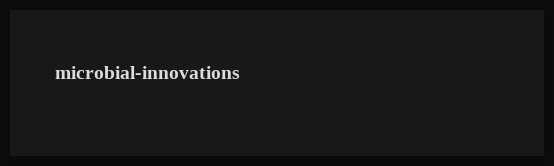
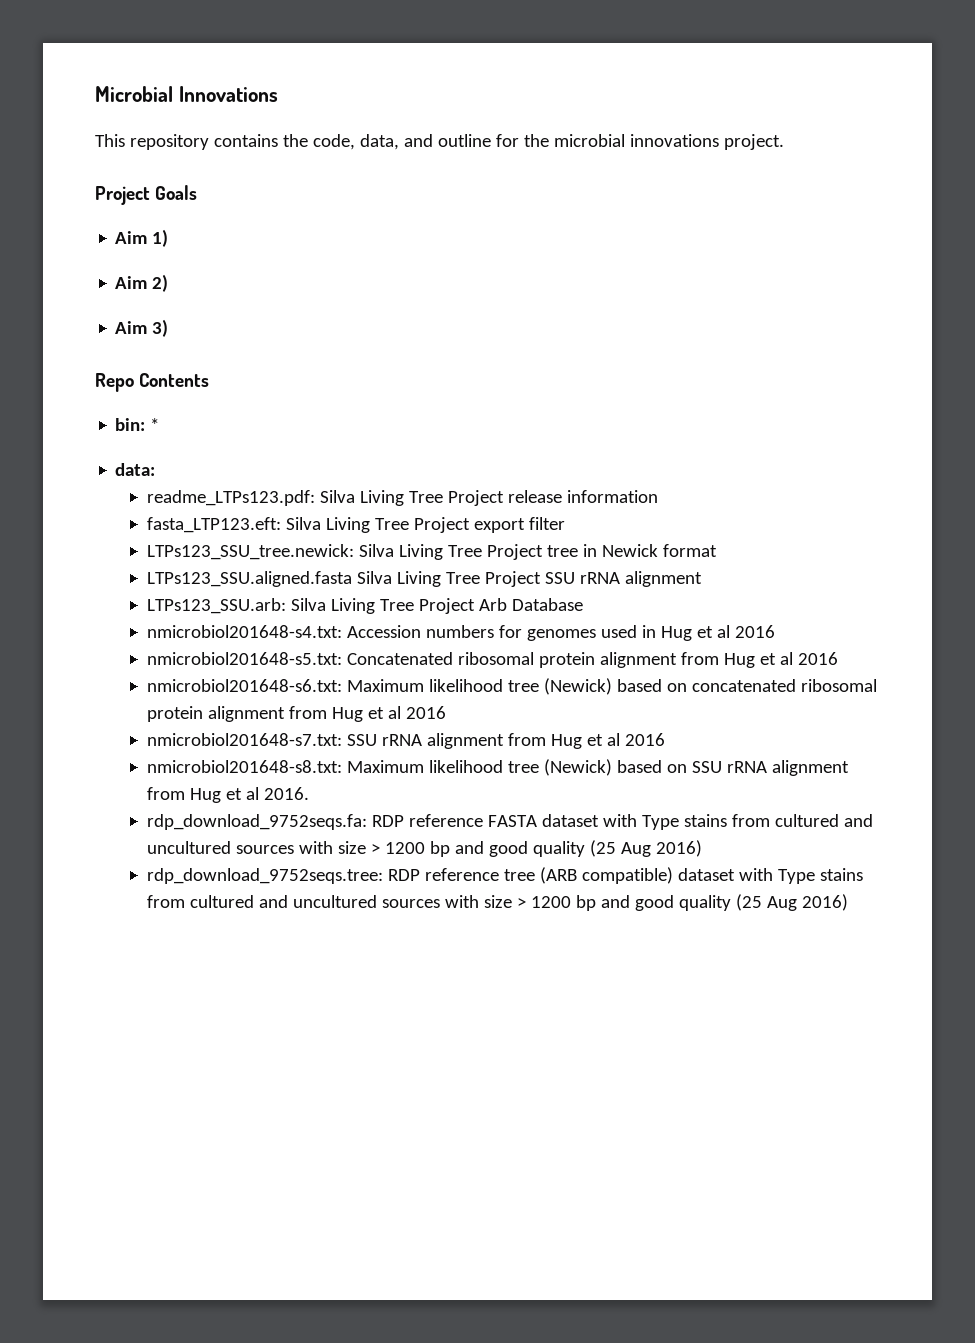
[55,66,240,79] microbial-innovations -> [95,86,278,102] [95,134,784,150] [95,185,198,205] [115,229,169,247] [115,274,169,292] [115,319,169,337] [95,373,210,392] [115,418,160,431] [115,463,156,476] [146,490,658,506] [146,517,565,533] [146,544,717,560] [146,571,702,587] [146,598,583,614] [146,625,775,641] [146,652,838,668] [146,678,877,695] [146,706,446,722] [146,733,665,749] [146,759,849,776] [146,787,309,803] [146,814,873,830] [146,840,702,857] [146,867,863,884] [146,894,848,911] Microbial Innovations // This repository contains the code, data, and outline for the microbial innovations project. // Project Goals // Aim 1) // Aim 2) // Aim 3) // Repo Contents // bin: * // data: // readme_LTPs123.pdf: Silva Living Tree Project release information // fasta_LTP123.eft: Silva Living Tree Project export filter // LTPs123_SSU_tree.newick: Silva Living Tree Project tree in Newick format // LTPs123_SSU.aligned.fasta Silva Living Tree Project SSU rRNA alignment // LTPs123_SSU.arb: Silva Living Tree Project Arb Database // nmicrobiol201648-s4.txt: Accession numbers for genomes used in Hug et al 2016 // nmicrobiol201648-s5.txt: Concatenated ribosomal protein alignment from Hug et al 2016 // nmicrobiol201648-s6.txt: Maximum likelihood tree (Newick) based on concatenated ribosomal protein alignment from Hug et al 2016 // nmicrobiol201648-s7.txt: SSU rRNA alignment from Hug et al 2016 // nmicrobiol201648-s8.txt: Maximum likelihood tree (Newick) based on SSU rRNA alignment from Hug et al 2016. // rdp_download_9752seqs.fa: RDP reference FASTA dataset with Type stains from cultured and uncultured sources with size > 1200 bp and good quality (25 Aug 2016) // rdp_download_9752seqs.tree: RDP reference tree (ARB compatible) dataset with Type stains from cultured and uncultured sources with size > 1200 bp and good quality (25 Aug 2016)

